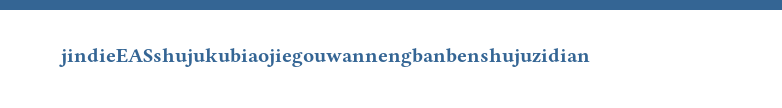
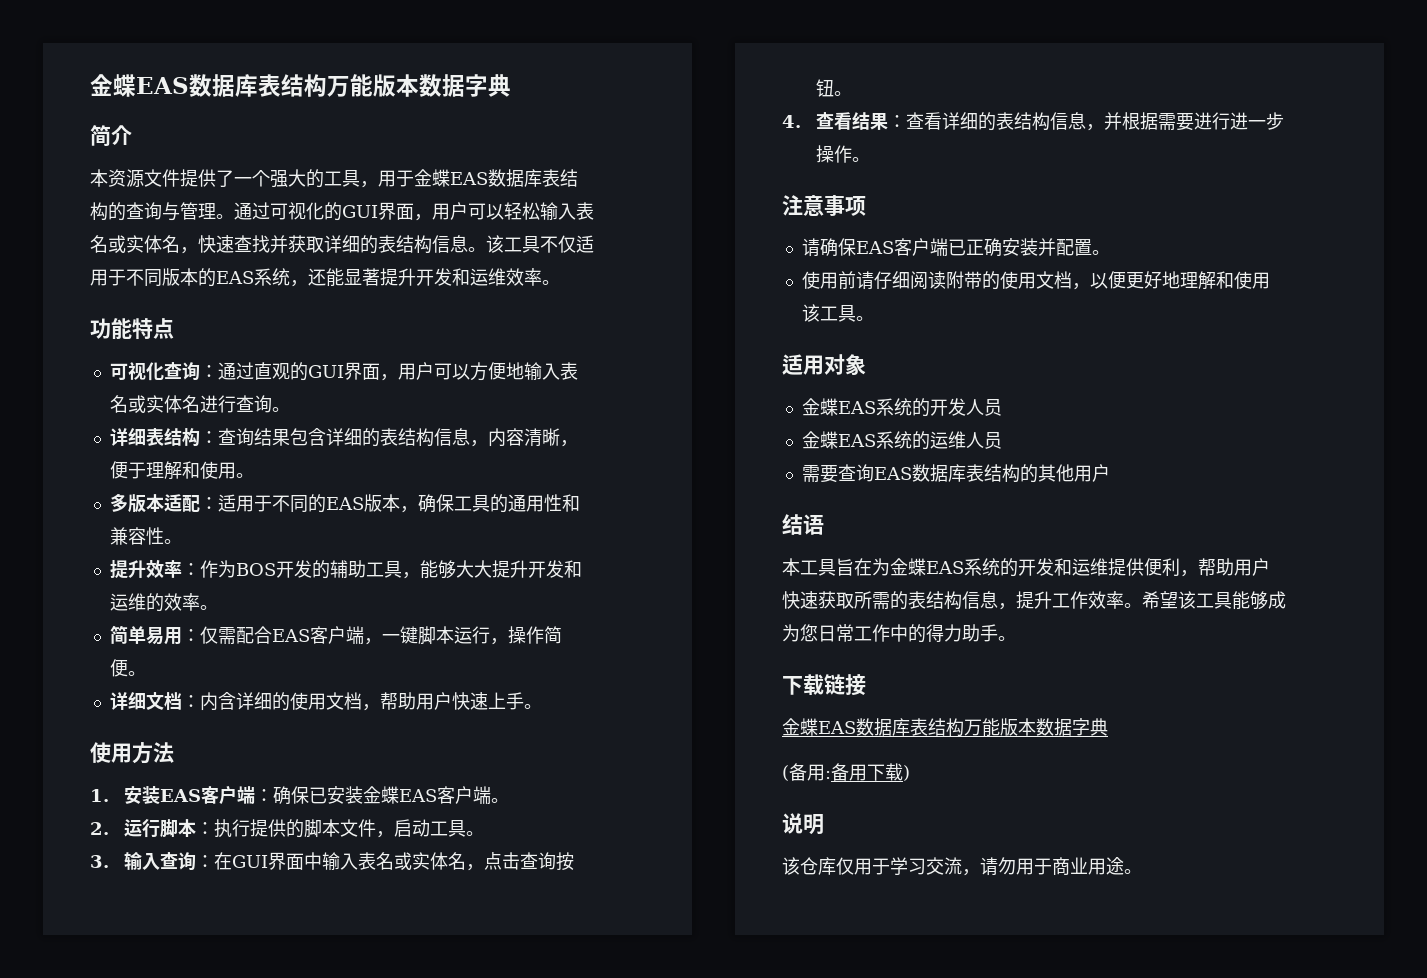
[59,48,590,67] jindieEASshujukubiaojiegouwannengbanbenshujuzidian -> [90,74,511,97] [90,125,132,147] [90,169,578,188] [90,202,594,221] [90,235,594,254] [90,268,560,287] [90,318,174,340] [109,362,578,381] [109,395,290,413] [109,428,578,447] [109,461,254,480] [109,493,580,513] [109,527,182,545] [109,559,582,579] [109,593,218,612] [109,625,562,645] [109,659,146,677] [109,692,542,711] [90,742,174,764] [90,785,510,805] [90,819,485,838] [90,851,575,871] [816,79,853,97] [782,112,1285,131] [816,145,871,163] [782,194,866,216] [801,238,1110,257] [801,271,1270,290] [801,304,874,322] [782,354,866,375] [801,398,1002,417] [801,431,1002,450] [801,464,1110,483] [782,514,824,535] [782,558,1270,577] [782,591,1286,610] [782,624,1016,643] [782,674,866,696] [782,718,1108,737] [782,763,910,781] [782,813,824,835] [782,857,1142,876] 金蝶EAS数据库表结构万能版本数据字典 // 简介 // 本资源文件提供了一个强大的工具，用于金蝶EAS数据库表结构的查询与管理。通过可视化的GUI界面，用户可以轻松输入表名或实体名，快速查找并获取详细的表结构信息。该工具不仅适用于不同版本的EAS系统，还能显著提升开发和运维效率。 // 功能特点 // 可视化查询：通过直观的GUI界面，用户可以方便地输入表名或实体名进行查询。 // 详细表结构：查询结果包含详细的表结构信息，内容清晰，便于理解和使用。 // 多版本适配：适用于不同的EAS版本，确保工具的通用性和兼容性。 // 提升效率：作为BOS开发的辅助工具，能够大大提升开发和运维的效率。 // 简单易用：仅需配合EAS客户端，一键脚本运行，操作简便。 // 详细文档：内含详细的使用文档，帮助用户快速上手。 // 使用方法 // 1.安装EAS客户端：确保已安装金蝶EAS客户端。 // 2.运行脚本：执行提供的脚本文件，启动工具。 // 3.输入查询：在GUI界面中输入表名或实体名，点击查询按钮。 // 4.查看结果：查看详细的表结构信息，并根据需要进行进一步操作。 // 注意事项 // 请确保EAS客户端已正确安装并配置。 // 使用前请仔细阅读附带的使用文档，以便更好地理解和使用该工具。 // 适用对象 // 金蝶EAS系统的开发人员 // 金蝶EAS系统的运维人员 // 需要查询EAS数据库表结构的其他用户 // 结语 // 本工具旨在为金蝶EAS系统的开发和运维提供便利，帮助用户快速获取所需的表结构信息，提升工作效率。希望该工具能够成为您日常工作中的得力助手。 // 下载链接 // 金蝶EAS数据库表结构万能版本数据字典 // (备用:备用下载) // 说明 // 该仓库仅用于学习交流，请勿用于商业用途。

